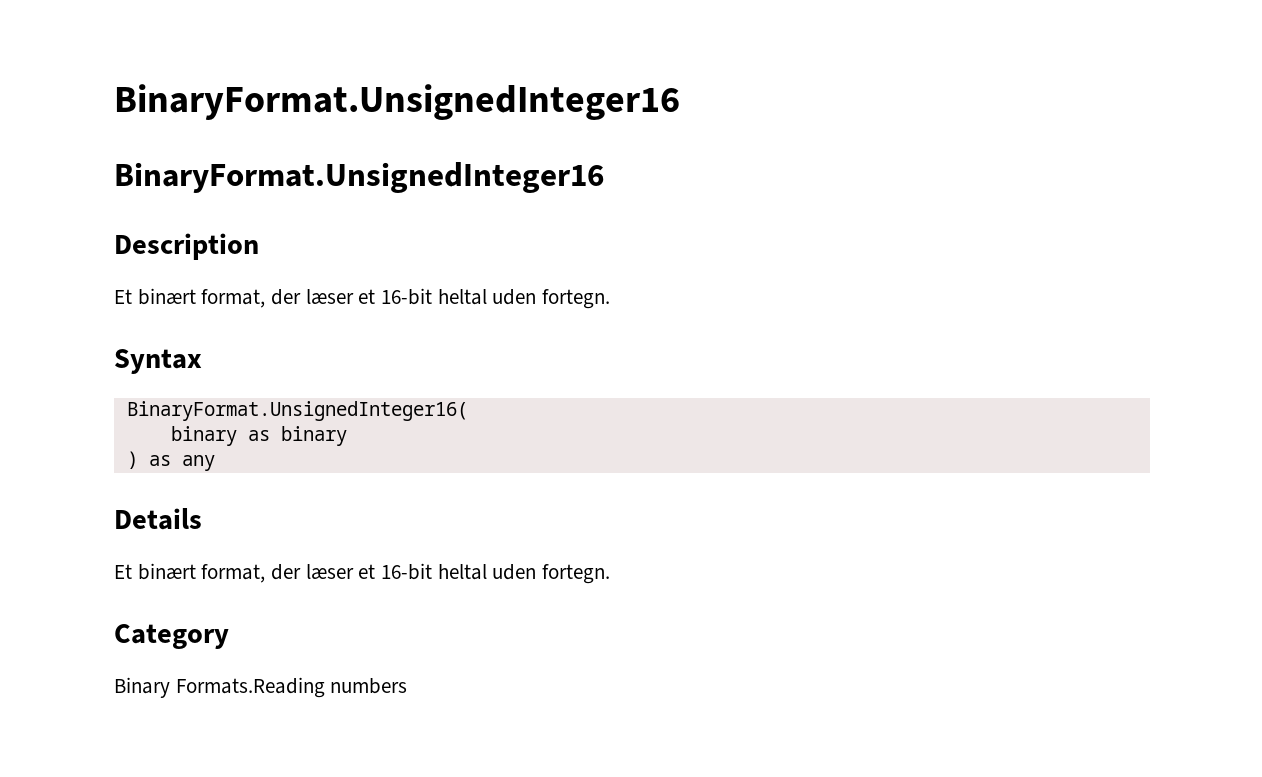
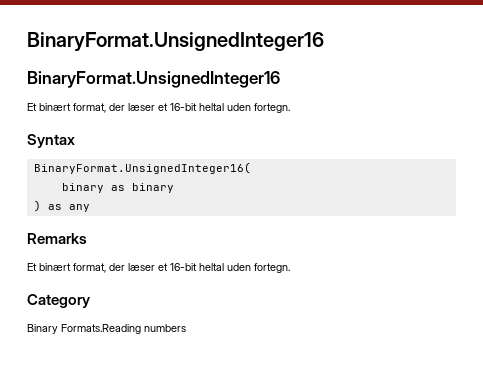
[114,233,259,260] // Description -> (280, 79) none
[114,508,202,530] Details -> [27,233,87,244] Remarks

